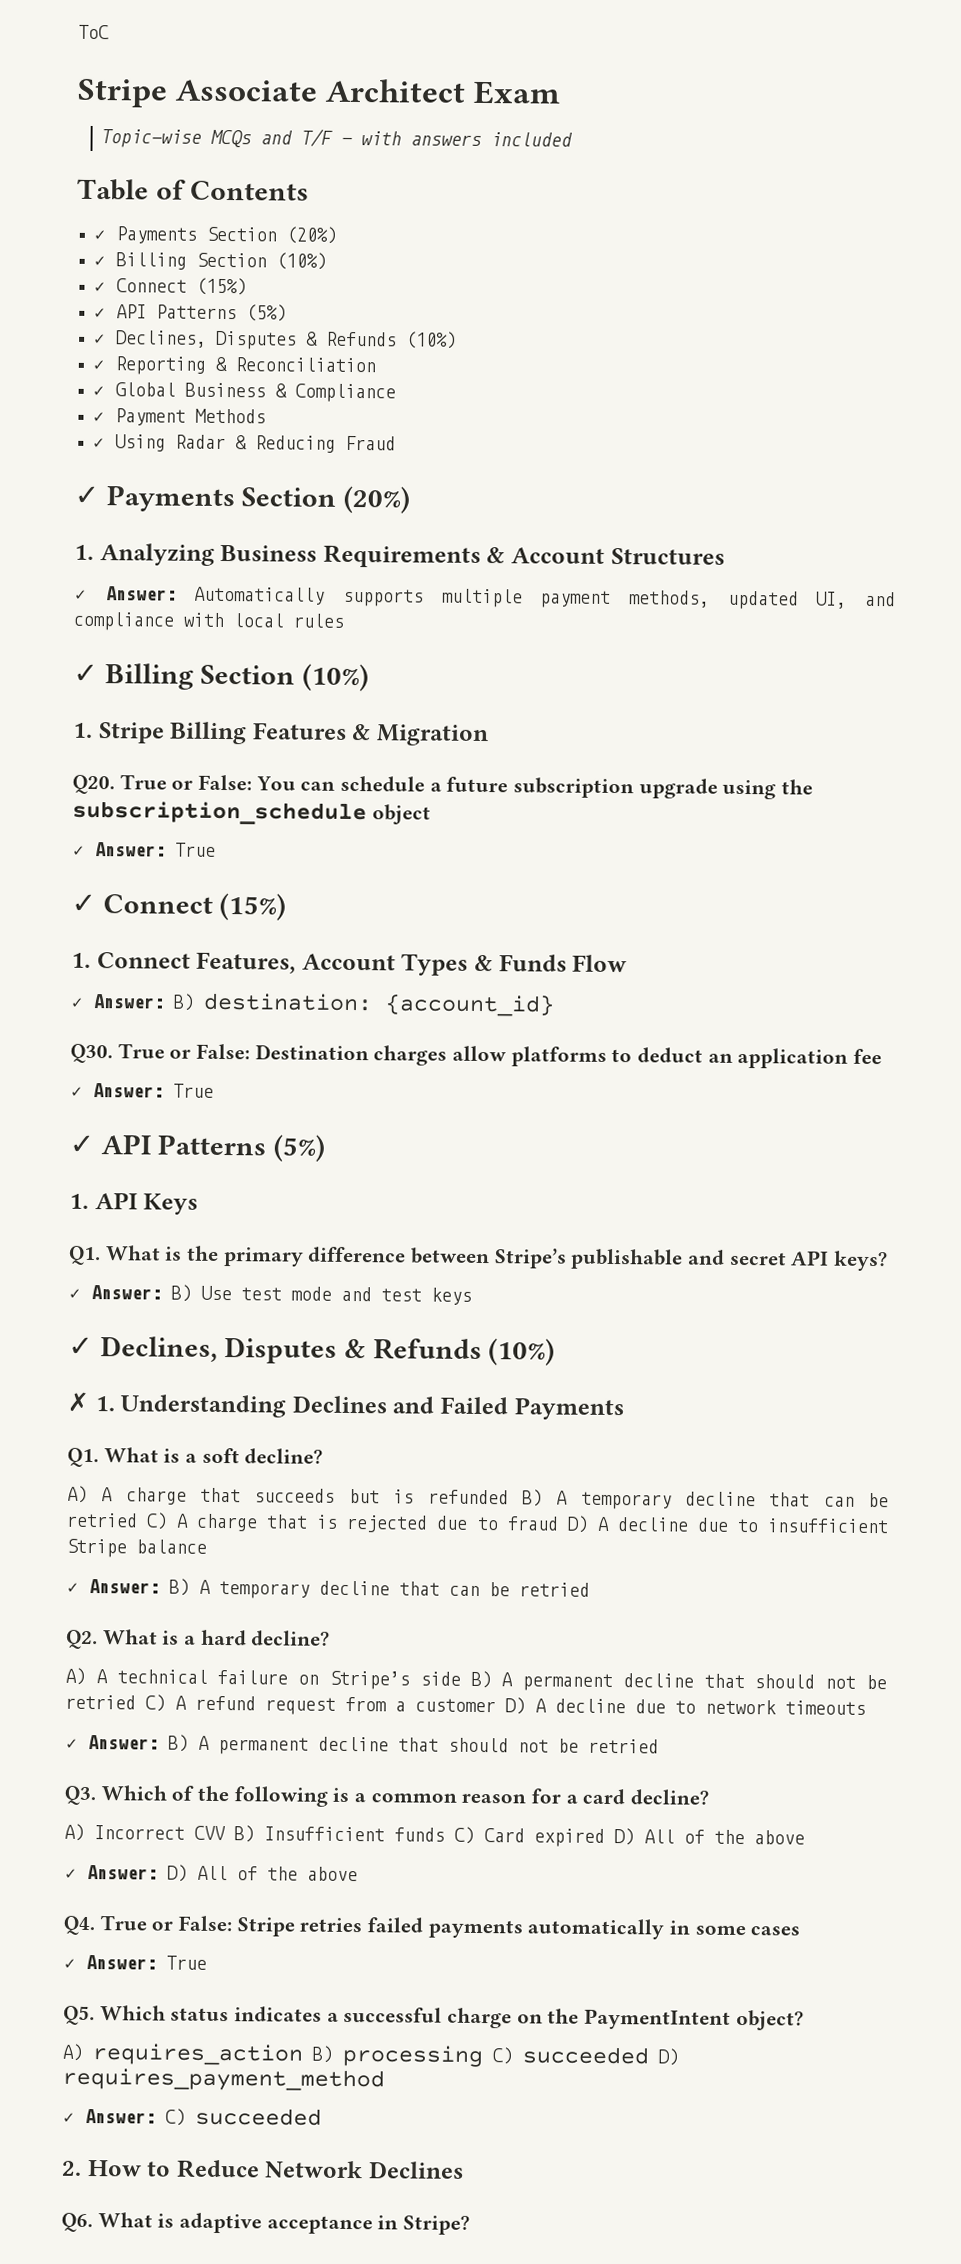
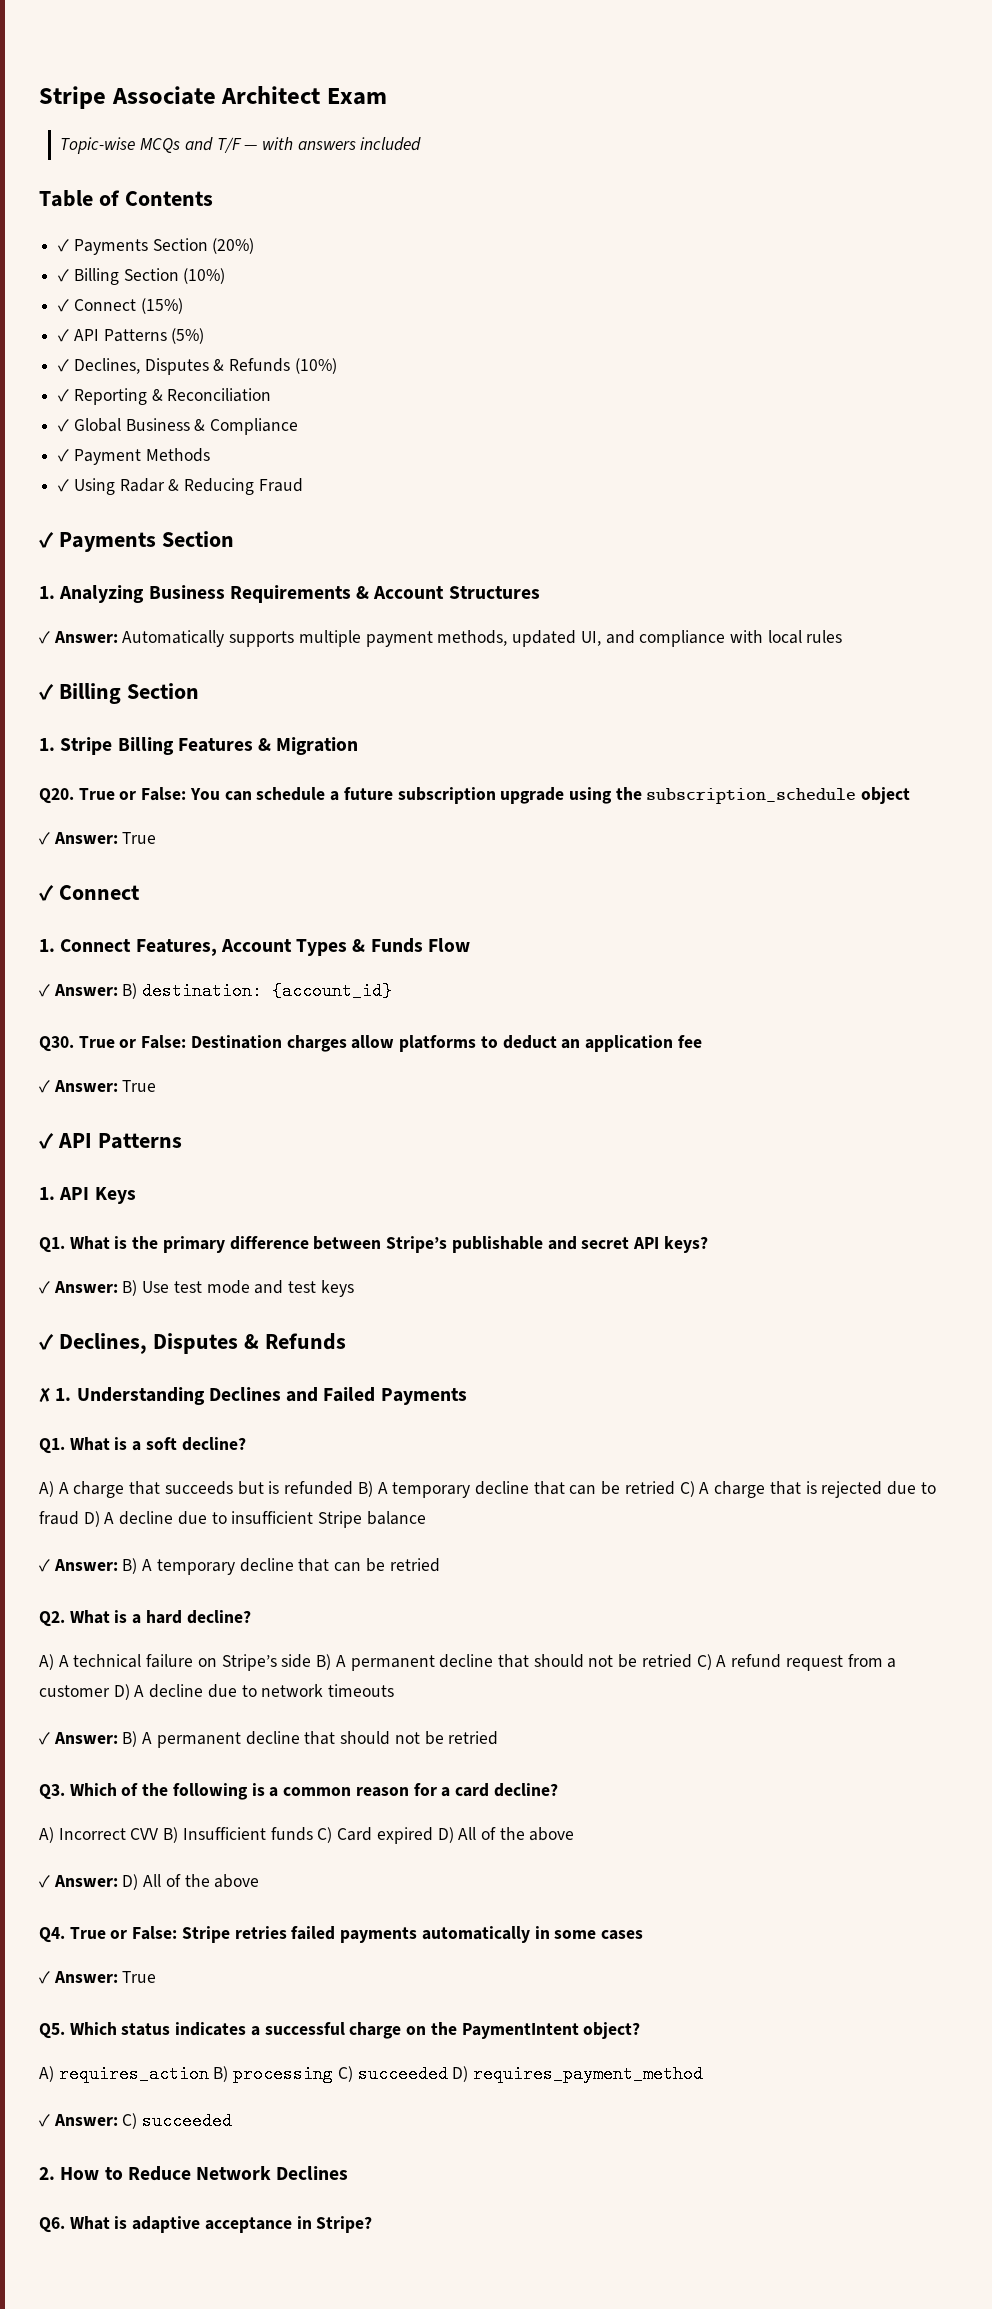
[78,24,109,40] ToC // -> (39, 97) none
[343,485,411,514] (20%) -> (234, 539) none
[302,663,370,692] (10%) -> (199, 691) none
[219,892,287,921] (15%) -> (140, 892) none
[273,1134,326,1162] (5%) -> (182, 1141) none
[488,1338,556,1366] (10%) -> (346, 1341) none

